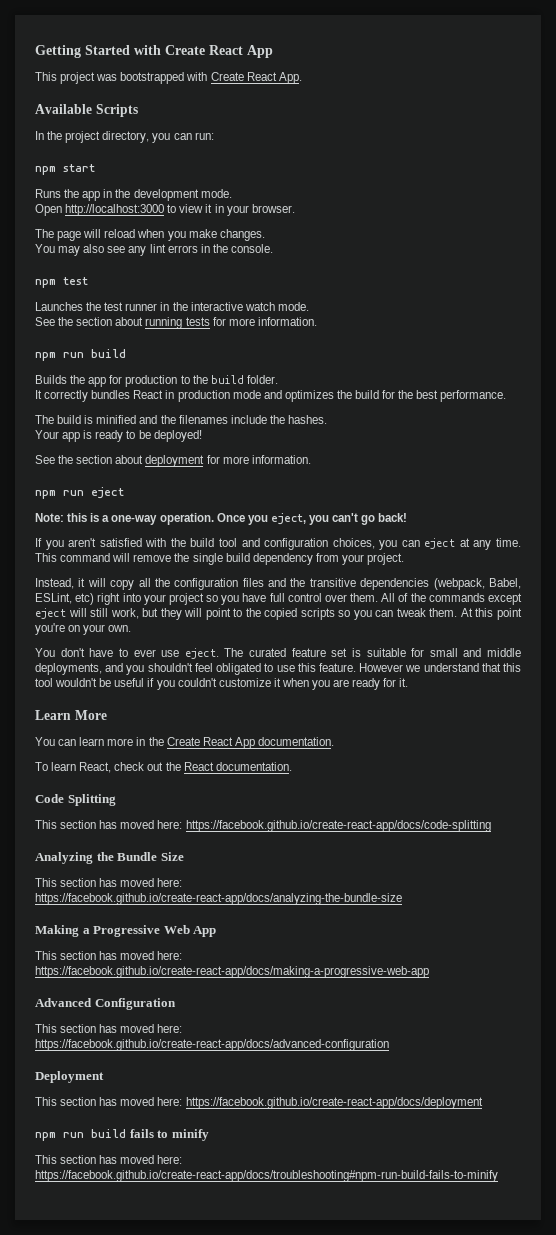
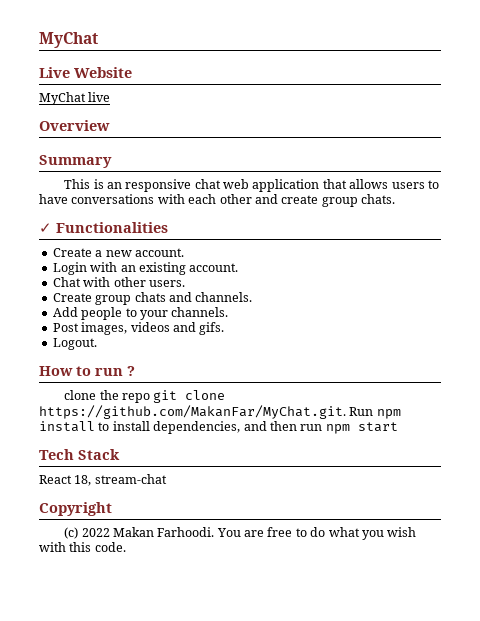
[35,45,273,58] [35,72,302,84] [35,104,138,117] [35,131,214,143] [35,164,95,175] [35,189,232,201] [35,204,295,216] [35,229,265,241] [35,244,273,256] [35,277,88,288] [35,302,309,311] [35,317,317,329] [35,349,126,361] [35,375,278,387] [35,390,507,402] [35,415,327,424] [35,430,202,442] [35,455,311,467] [35,487,124,499] [35,513,408,525] [35,538,521,550] [35,553,405,565] [35,578,521,590] [35,593,523,605] [35,608,522,620] [35,623,132,635] [35,648,521,659] [35,663,521,675] [35,678,409,690] [35,710,107,720] [35,737,334,749] [35,762,292,773] [35,794,116,806] [35,820,491,832] [35,852,184,864] [35,878,183,887] [35,893,402,905] [35,925,217,937] [35,951,183,960] [35,966,429,978] [35,998,176,1010] [35,1024,183,1033] [35,1039,389,1051] [35,1071,104,1083] [35,1097,483,1109] [35,1129,209,1141] [35,1155,183,1164] [35,1170,498,1182] Getting Started with Create React App // This project was bootstrapped with Create React App. // Available Scripts // In the project directory, you can run: // npm start // Runs the app in the development mode. // Open http://localhost:3000 to view it in your browser. // The page will reload when you make changes. // You may also see any lint errors in the console. // npm test // Launches the test runner in the interactive watch mode. // See the section about running tests for more information. // npm run build // Builds the app for production to the build folder. // It correctly bundles React in production mode and optimizes the build for the best performance. // The build is minified and the filenames include the hashes. // Your app is ready to be deployed! // See the section about deployment for more information. // npm run eject // Note: this is a one-way operation. Once you eject, you can't go back! // If you aren't satisfied with the build tool and configuration choices, you can eject at any time. This command will remove the single build dependency from your project. // Instead, it will copy all the configuration files and the transitive dependencies (webpack, Babel, ESLint, etc) right into your project so you have full control over them. All of the commands except eject will still work, but they will point to the copied scripts so you can tweak them. At this point you're on your own. // You don't have to ever use eject. The curated feature set is suitable for small and middle deployments, and you shouldn't feel obligated to use this feature. However we understand that this tool wouldn't be useful if you couldn't customize it when you are ready for it. // Learn More // You can learn more in the Create React App documentation. // To learn React, check out the React documentation. // Code Splitting // This section has moved here: https://facebook.github.io/create-react-app/docs/code-splitting // Analyzing the Bundle Size // This section has moved here: https://facebook.github.io/create-react-app/docs/analyzing-the-bundle-size // Making a Progressive Web App // This section has moved here: https://facebook.github.io/create-react-app/docs/making-a-progressive-web-app // Advanced Configuration // This section has moved here: https://facebook.github.io/create-react-app/docs/advanced-configuration // Deployment // This section has moved here: https://facebook.github.io/create-react-app/docs/deployment // npm run build fails to minify // This section has moved here: https://facebook.github.io/create-react-app/docs/troubleshooting#npm-run-build-fails-to-minify -> [39,32,98,48] [39,67,132,78] [39,92,111,105] [39,120,110,131] [39,155,112,168] [64,179,439,192] [39,194,395,207] [39,222,168,233] [52,248,184,257] [52,262,239,275] [52,277,185,287] [52,292,253,305] [52,307,229,320] [52,322,225,335] [52,338,97,350] [39,366,135,376] [64,390,226,403] [39,405,401,419] [39,421,398,434] [39,449,120,460] [39,474,167,486] [39,502,112,516] [64,527,417,540] [39,542,126,552] MyChat // Live Website // MyChat live // Overview // Summary // This is an responsive chat web application that allows users to have conversations with each other and create group chats. // ✓ Functionalities // Create a new account. // Login with an existing account. // Chat with other users. // Create group chats and channels. // Add people to your channels. // Post images, videos and gifs. // Logout. // How to run ? // clone the repo git clone https://github.com/MakanFar/MyChat.git. Run npm install to install dependencies, and then run npm start // Tech Stack // React 18, stream-chat // Copyright // (c) 2022 Makan Farhoodi. You are free to do what you wish with this code.

